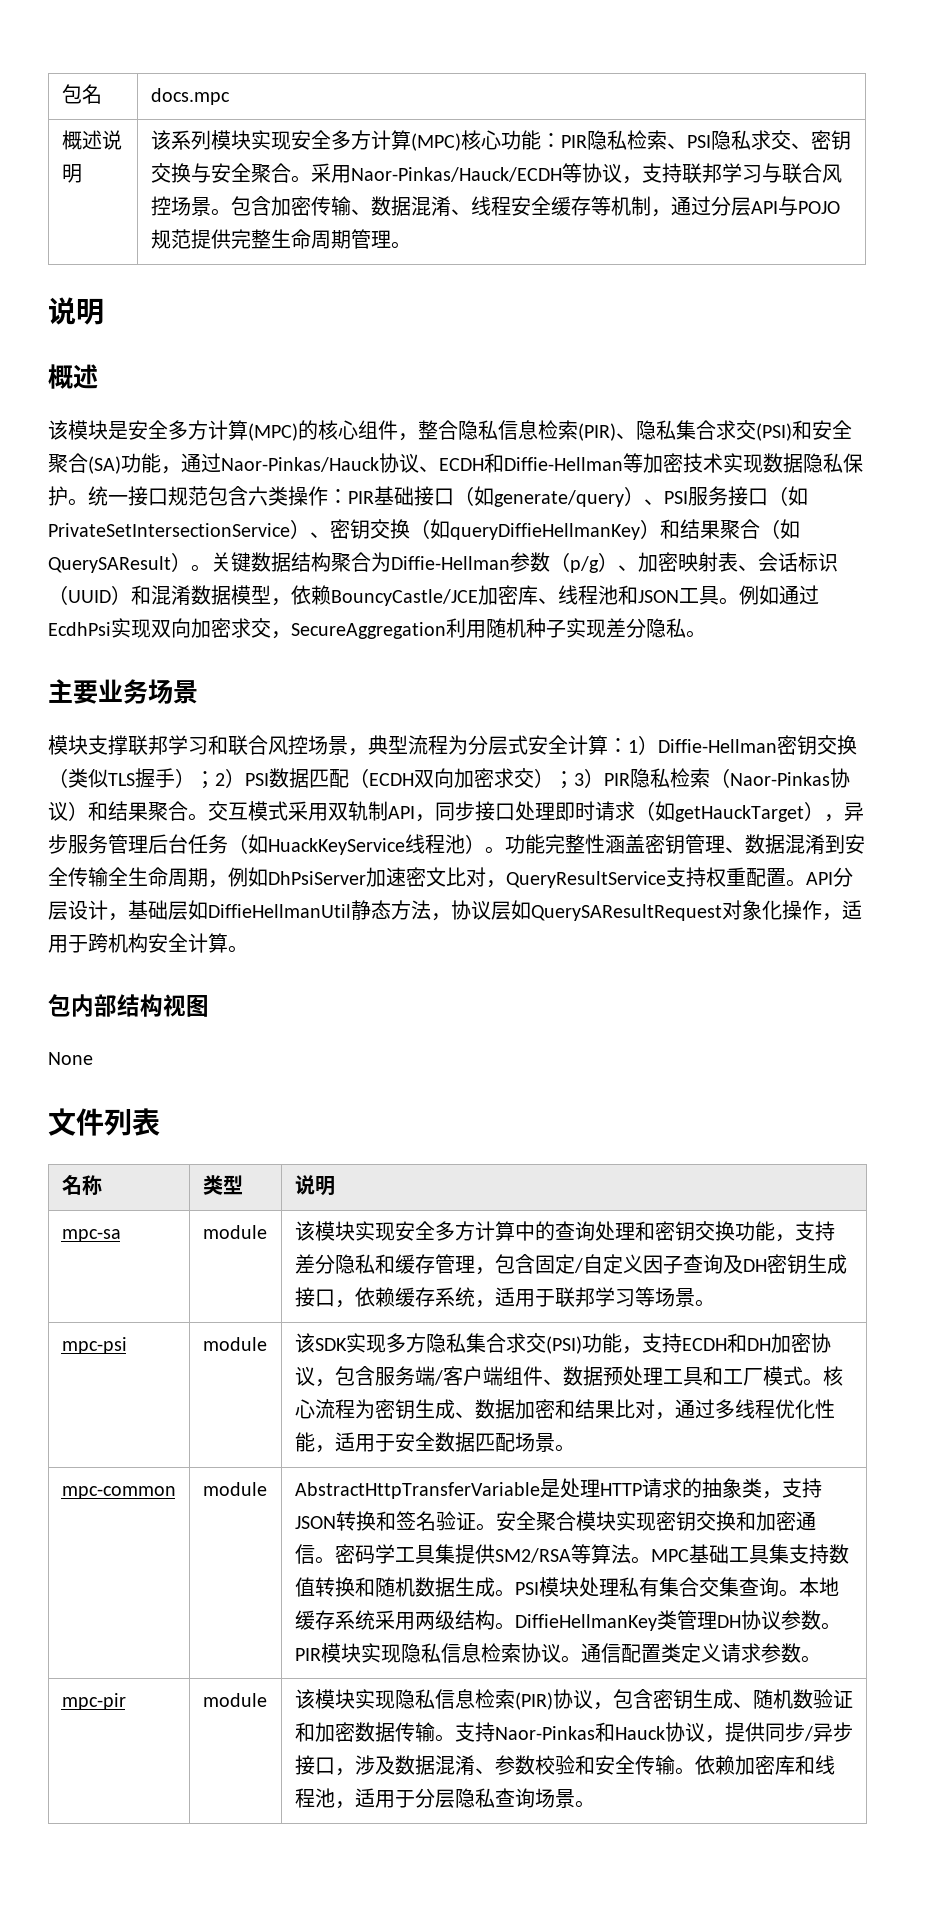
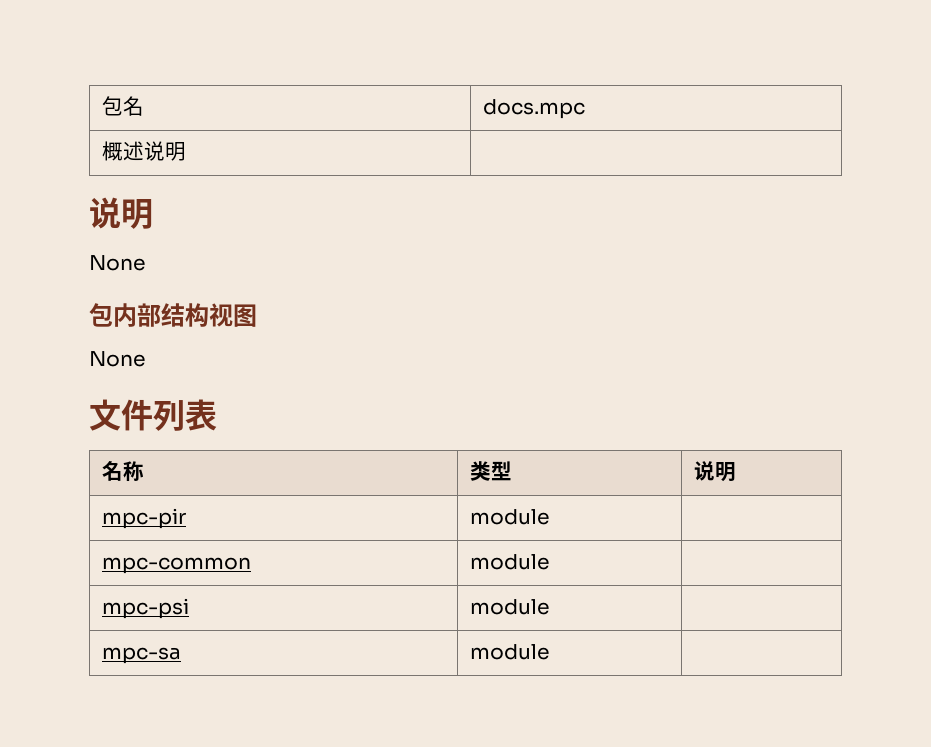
[150,130,851,151] [150,163,842,184] [150,196,840,217] [150,229,411,249] [48,297,104,325] [48,364,98,389] [48,420,852,441] [48,453,863,474] [48,486,808,507] [48,519,800,540] [48,552,838,573] [48,585,819,606] [48,618,706,639] [48,679,198,704] [48,735,857,756] [48,768,850,789] [48,801,864,822] [48,834,865,855] [48,867,853,888] [48,900,862,921] [48,933,248,953] 该系列模块实现安全多方计算(MPC)核心功能：PIR隐私检索、PSI隐私求交、密钥交换与安全聚合。采用Naor-Pinkas/Hauck/ECDH等协议，支持联邦学习与联合风控场景。包含加密传输、数据混淆、线程安全缓存等机制，通过分层API与POJO规范提供完整生命周期管理。 // 说明 // 概述 // 该模块是安全多方计算(MPC)的核心组件，整合隐私信息检索(PIR)、隐私集合求交(PSI)和安全聚合(SA)功能，通过Naor-Pinkas/Hauck协议、ECDH和Diffie-Hellman等加密技术实现数据隐私保护。统一接口规范包含六类操作：PIR基础接口（如generate/query）、PSI服务接口（如PrivateSetIntersectionService）、密钥交换（如queryDiffieHellmanKey）和结果聚合（如QuerySAResult）。关键数据结构聚合为Diffie-Hellman参数（p/g）、加密映射表、会话标识（UUID）和混淆数据模型，依赖BouncyCastle/JCE加密库、线程池和JSON工具。例如通过EcdhPsi实现双向加密求交，SecureAggregation利用随机种子实现差分隐私。 // 主要业务场景 // 模块支撑联邦学习和联合风控场景，典型流程为分层式安全计算：1）Diffie-Hellman密钥交换（类似TLS握手）；2）PSI数据匹配（ECDH双向加密求交）；3）PIR隐私检索（Naor-Pinkas协议）和结果聚合。交互模式采用双轨制API，同步接口处理即时请求（如getHauckTarget），异步服务管理后台任务（如HuackKeyService线程池）。功能完整性涵盖密钥管理、数据混淆到安全传输全生命周期，例如DhPsiServer加速密文比对，QueryResultService支持权重配置。API分层设计，基础层如DiffieHellmanUtil静态方法，协议层如QuerySAResultRequest对象化操作，适用于跨机构安全计算。 -> [89,197,153,229] [89,255,146,271] // 说明 // None
[61,1229,121,1242] [202,1225,267,1239] [294,1221,835,1242] [294,1254,847,1275] [294,1287,715,1308] [61,1337,127,1354] [202,1337,267,1351] [294,1333,831,1354] [294,1366,843,1387] [294,1399,835,1420] [294,1432,575,1453] [61,1486,176,1499] [202,1482,267,1496] [294,1478,822,1499] [294,1511,816,1531] [294,1544,849,1564] [294,1577,839,1597] [294,1610,841,1631] [294,1643,821,1663] [61,1693,126,1710] [202,1693,267,1707] [294,1689,853,1710] [294,1722,853,1743] [294,1755,835,1776] [294,1788,595,1809] mpc-sa | module | 该模块实现安全多方计算中的查询处理和密钥交换功能，支持差分隐私和缓存管理，包含固定/自定义因子查询及DH密钥生成接口，依赖缓存系统，适用于联邦学习等场景。 // mpc-psi | module | 该SDK实现多方隐私集合求交(PSI)功能，支持ECDH和DH加密协议，包含服务端/客户端组件、数据预处理工具和工厂模式。核心流程为密钥生成、数据加密和结果比对，通过多线程优化性能，适用于安全数据匹配场景。 // mpc-common | module | AbstractHttpTransferVariable是处理HTTP请求的抽象类，支持JSON转换和签名验证。安全聚合模块实现密钥交换和加密通信。密码学工具集提供SM2/RSA等算法。MPC基础工具集支持数值转换和随机数据生成。PSI模块处理私有集合交集查询。本地缓存系统采用两级结构。DiffieHellmanKey类管理DH协议参数。PIR模块实现隐私信息检索协议。通信配置类定义请求参数。 // mpc-pir | module | 该模块实现隐私信息检索(PIR)协议，包含密钥生成、随机数验证和加密数据传输。支持Naor-Pinkas和Hauck协议，提供同步/异步接口，涉及数据混淆、参数校验和安全传输。依赖加密库和线程池，适用于分层隐私查询场景。 -> [101,508,186,529] [469,509,550,525] [101,557,251,574] [469,554,550,570] [101,598,189,619] [469,599,550,615] [101,647,181,664] [469,644,550,660] mpc-pir | module | // mpc-common | module | // mpc-psi | module | // mpc-sa | module |

